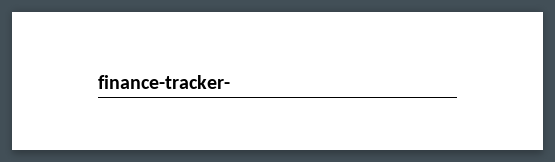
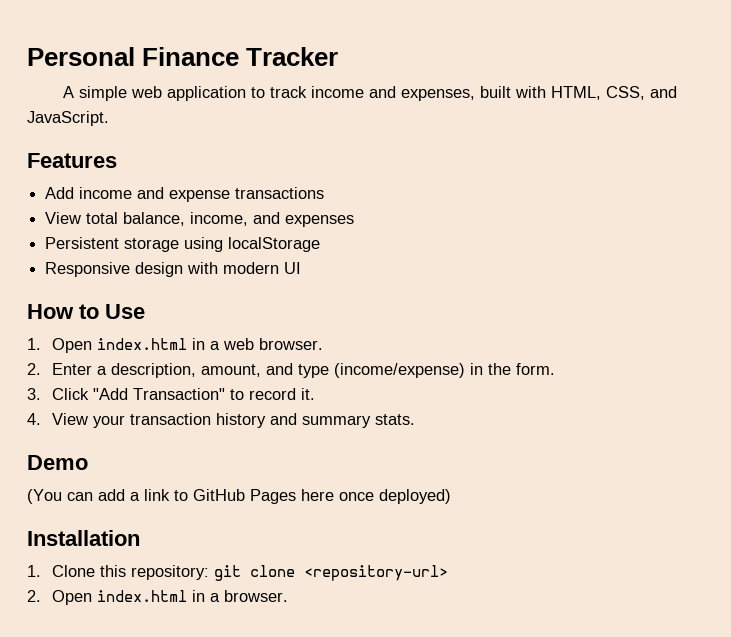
[98,75,230,89] finance-tracker- -> [27,47,339,66] [63,86,678,101] [27,111,109,126] [27,153,117,168] [45,187,325,202] [45,212,355,227] [45,237,321,252] [45,262,302,277] [27,304,145,319] [27,338,323,353] [27,363,555,378] [27,388,315,400] [27,413,415,428] [27,455,88,470] [27,489,451,504] [27,530,140,546] [27,565,448,581] [27,590,288,605] Personal Finance Tracker // A simple web application to track income and expenses, built with HTML, CSS, and JavaScript. // Features // Add income and expense transactions // View total balance, income, and expenses // Persistent storage using localStorage // Responsive design with modern UI // How to Use // 1. Open index.html in a web browser. // 2. Enter a description, amount, and type (income/expense) in the form. // 3. Click "Add Transaction" to record it. // 4. View your transaction history and summary stats. // Demo // (You can add a link to GitHub Pages here once deployed) // Installation // 1. Clone this repository: git clone <repository-url> // 2. Open index.html in a browser.

